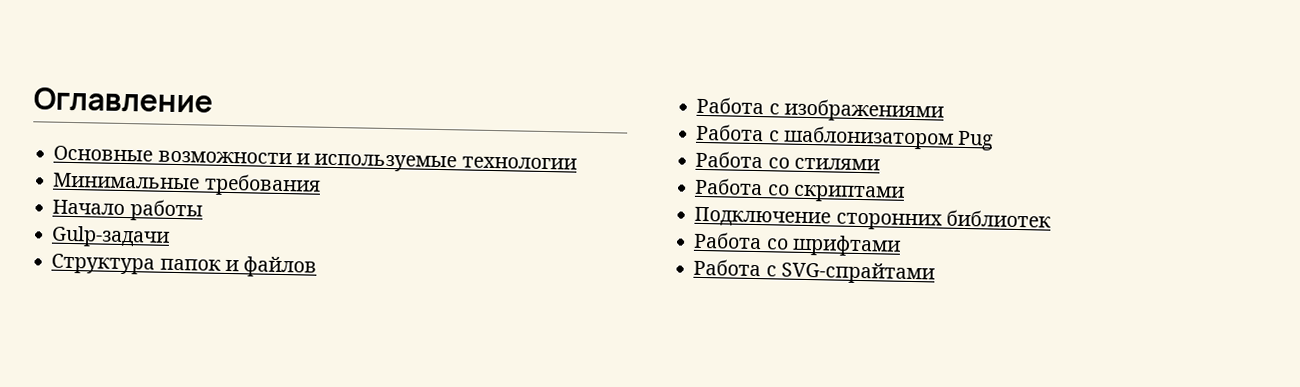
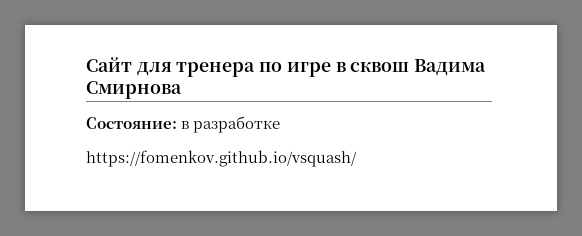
[33,87,213,114] [53,145,577,173] [53,172,321,197] [52,199,203,222] [51,225,171,248] [51,253,318,278] [696,96,944,123] [696,123,995,151] [695,150,880,171] [695,177,905,203] [694,206,1051,231] [693,231,901,257] [693,258,935,285] Оглавление // Основные возможности и используемые технологии // Минимальные требования // Начало работы // Gulp-задачи // Структура папок и файлов // Работа с изображениями // Работа с шаблонизатором Pug // Работа со стилями // Работа со скриптами // Подключение сторонних библиотек // Работа со шрифтами // Работа с SVG-спрайтами -> [86,57,487,77] [86,81,182,99] [86,116,281,133] [86,150,357,167] Сайт для тренера по игре в сквош Вадима Смирнова // Состояние: в разработке // https://fomenkov.github.io/vsquash/

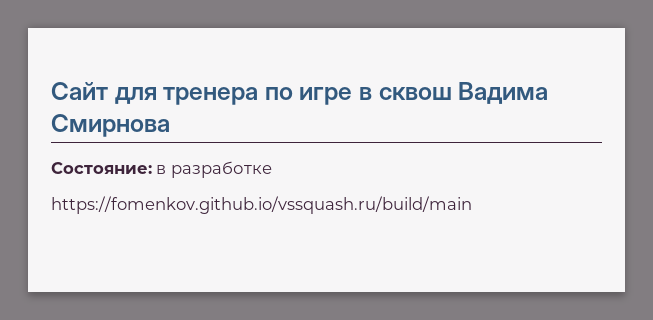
[86,150,357,167] https://fomenkov.github.io/vsquash/ -> [51,196,472,214] https://fomenkov.github.io/vssquash.ru/build/main

